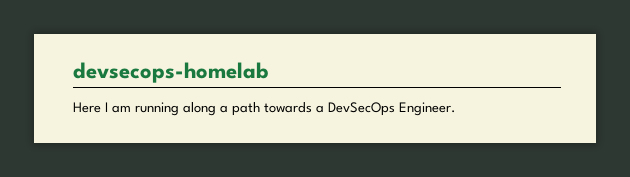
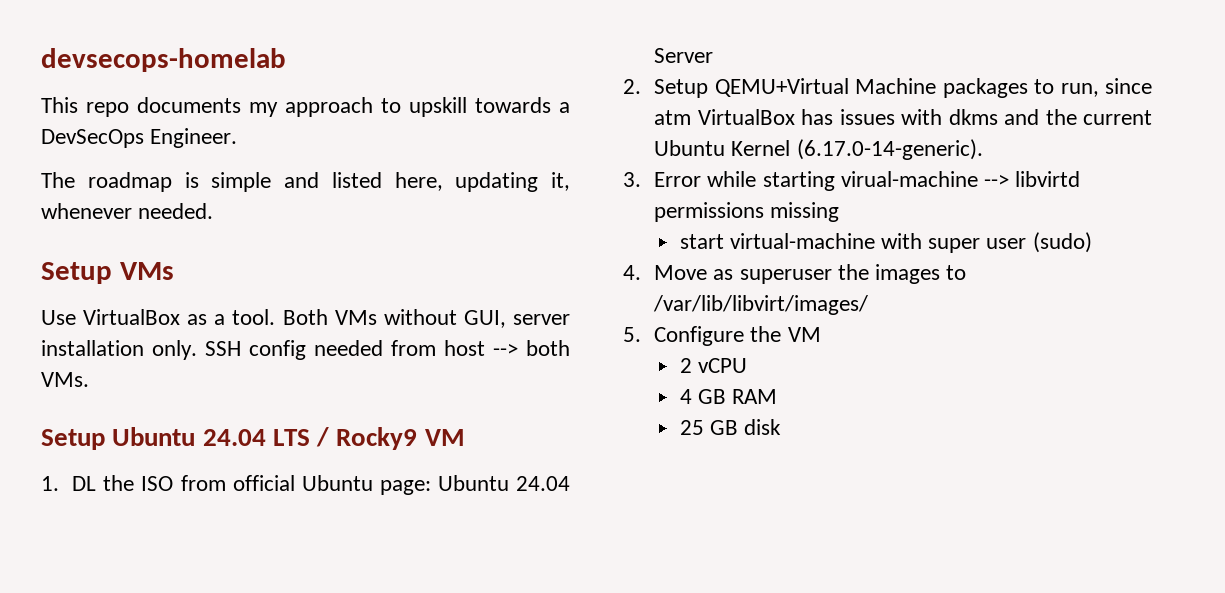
[73,102,456,116] Here I am running along a path towards a DevSecOps Engineer. -> [41,97,570,117] [41,128,238,148] [41,172,570,192] [41,203,214,219] [41,262,174,284] [41,309,570,328] [41,340,570,360] [41,372,89,387] [41,427,465,450] [41,475,570,495] [654,48,714,63] [623,78,1152,98] [654,109,1152,125] [654,139,983,160] [623,171,1081,191] [654,202,840,222] [679,232,1092,253] [623,264,967,284] [653,295,869,315] [623,326,821,346] [679,358,747,373] [679,389,777,404] [679,419,781,435] This repo documents my approach to upskill towards a DevSecOps Engineer. // The roadmap is simple and listed here, updating it, whenever needed. // Setup VMs // Use VirtualBox as a tool. Both VMs without GUI, server installation only. SSH config needed from host --> both VMs. // Setup Ubuntu 24.04 LTS / Rocky9 VM // 1. DL the ISO from official Ubuntu page: Ubuntu 24.04 Server // 2. Setup QEMU+Virtual Machine packages to run, since atm VirtualBox has issues with dkms and the current Ubuntu Kernel (6.17.0-14-generic). // 3. Error while starting virual-machine --> libvirtd permissions missing // start virtual-machine with super user (sudo) // 4. Move as superuser the images to /var/lib/libvirt/images/ // 5. Configure the VM // 2 vCPU // 4 GB RAM // 25 GB disk

